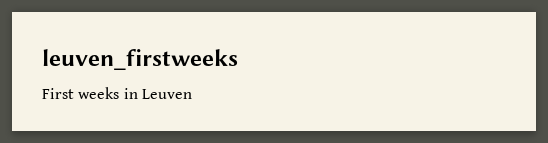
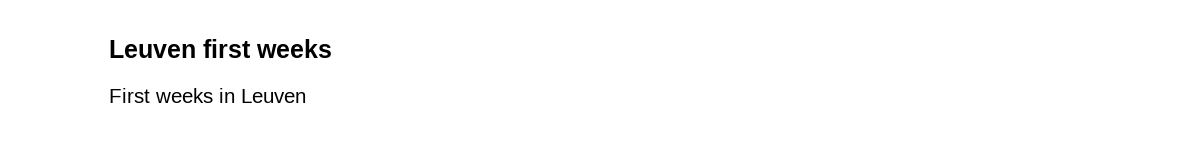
[42,49,238,70] leuven_firstweeks -> [109,39,332,58] Leuven first weeks

